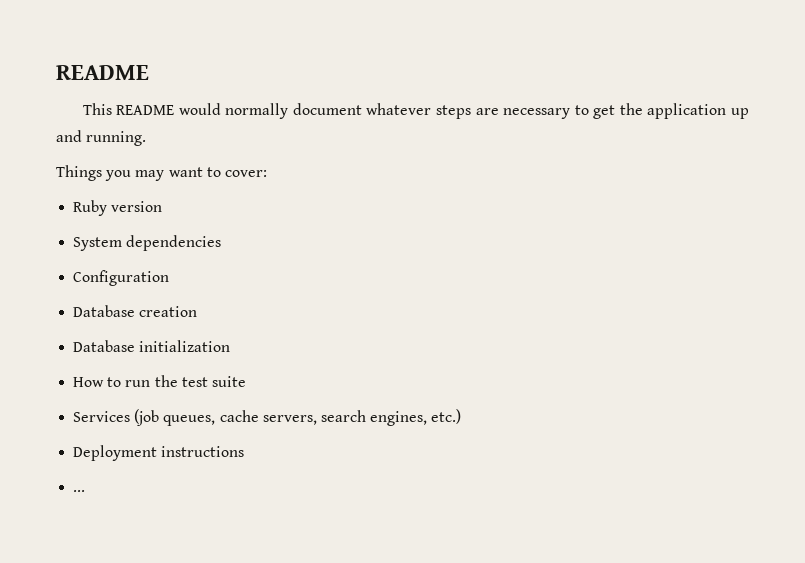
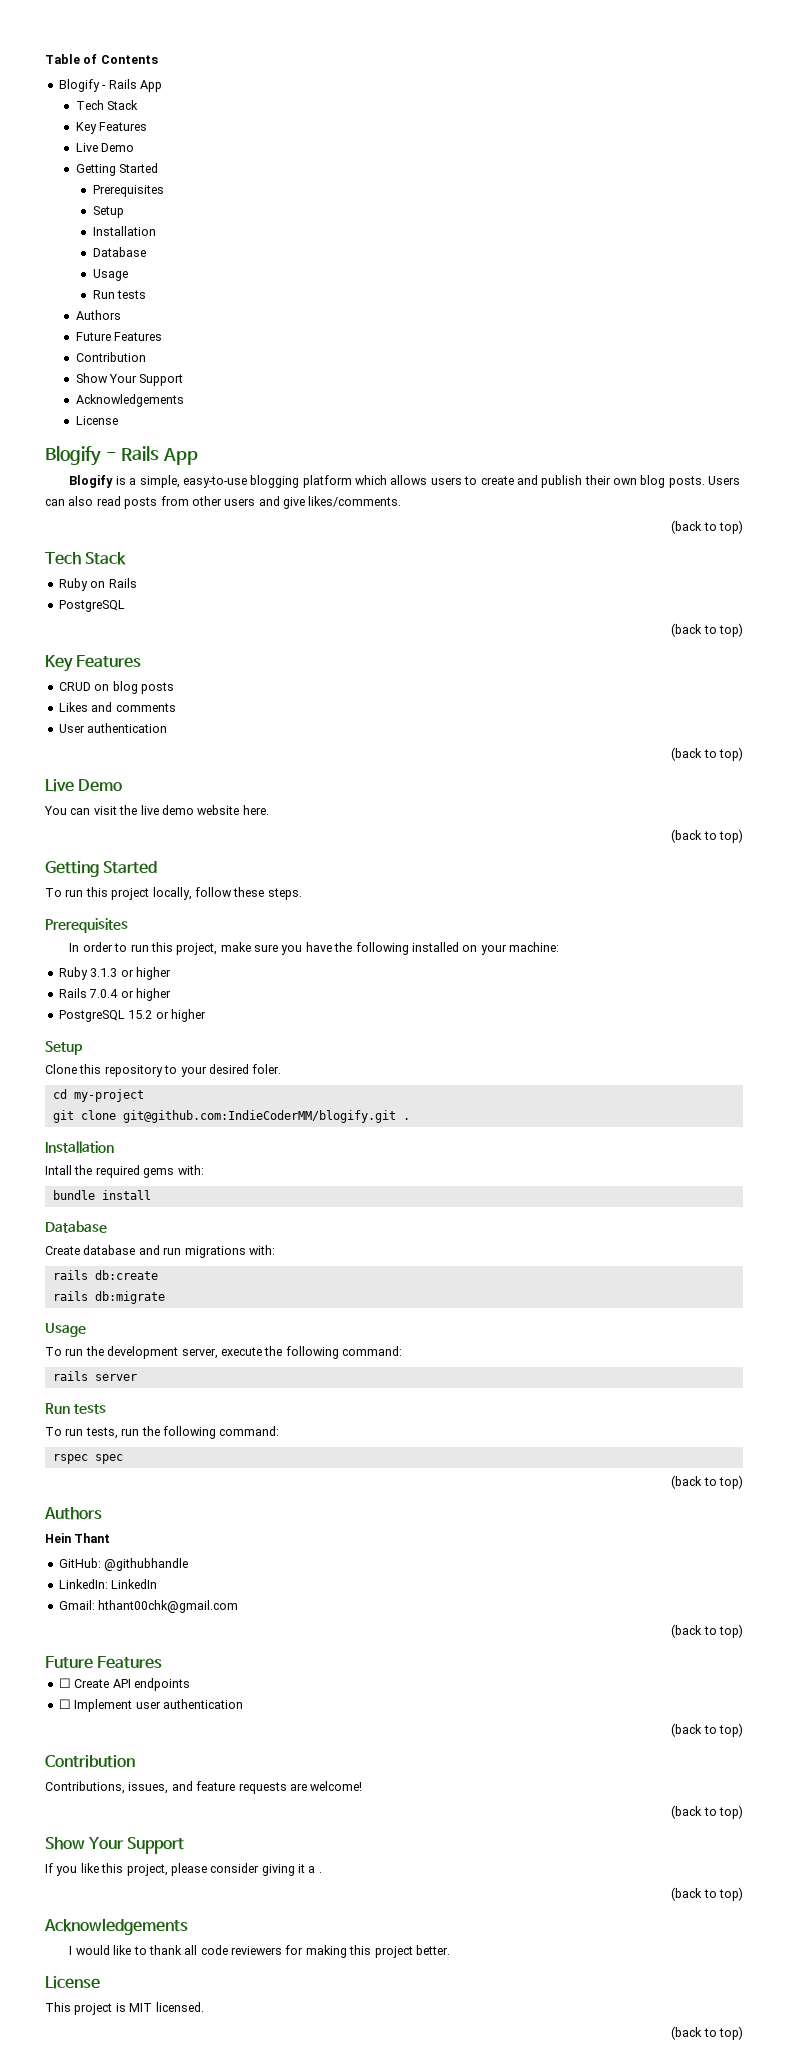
[56,65,149,80] [82,103,750,119] [56,130,147,146] [56,165,267,181] [73,200,163,216] [73,235,222,251] [73,270,170,286] [73,305,198,317] [73,340,231,352] [73,375,246,387] [73,409,462,426] [73,445,245,461] [73,490,86,492] README // This README would normally document whatever steps are necessary to get the application up and running. // Things you may want to cover: // Ruby version // System dependencies // Configuration // Database creation // Database initialization // How to run the test suite // Services (job queues, cache servers, search engines, etc.) // Deployment instructions // ... -> [45,54,158,64] [58,79,162,92] [75,100,139,110] [75,122,148,134] [75,143,135,152] [75,163,159,176] [92,185,164,197] [92,206,124,218] [92,226,156,236] [92,247,146,257] [92,269,128,281] [92,290,147,299] [75,310,121,320] [75,332,163,341] [75,352,146,362] [75,373,184,386] [75,394,184,407] [75,416,118,425] [45,446,199,466] [69,475,741,488] [45,496,402,509] [671,520,743,534] [45,552,127,565] [58,578,137,591] [58,600,125,612] [671,623,743,637] [45,655,142,672] [58,681,174,694] [58,702,176,712] [58,723,168,733] [671,747,743,761] [45,779,123,792] [44,805,269,815] [671,829,743,843] [45,861,158,877] [45,887,302,900] [45,918,128,933] [69,942,560,955] [58,967,171,980] [58,988,171,1001] [58,1009,206,1022] [45,1041,83,1055] [45,1064,282,1077] [52,1089,144,1102] [52,1110,410,1123] [45,1141,114,1153] [45,1165,204,1178] [52,1190,151,1200] [45,1221,107,1233] [45,1245,275,1258] [52,1270,158,1280] [52,1291,165,1304] [45,1323,86,1337] [45,1346,402,1359] [52,1371,137,1381] [45,1403,106,1414] [45,1426,280,1439] [52,1454,123,1464] [671,1475,743,1489] [44,1507,102,1520] [45,1533,111,1543] [58,1558,189,1571] [58,1579,158,1589] [58,1600,239,1613] [671,1624,743,1638] [45,1656,163,1669] [58,1678,190,1691] [58,1699,243,1712] [671,1723,743,1737] [45,1755,135,1768] [45,1781,363,1794] [671,1805,743,1819] [45,1837,185,1854] [45,1863,322,1876] [671,1887,743,1901] [44,1918,188,1935] [69,1945,450,1958] [45,1976,100,1989] [45,2002,204,2015] [671,2026,743,2040] Table of Contents // Blogify - Rails App // Tech Stack // Key Features // Live Demo // Getting Started // Prerequisites // Setup // Installation // Database // Usage // Run tests // Authors // Future Features // Contribution // Show Your Support // Acknowledgements // License // Blogify - Rails App // Blogify is a simple, easy-to-use blogging platform which allows users to create and publish their own blog posts. Users can also read posts from other users and give likes/comments. // (back to top) // Tech Stack // Ruby on Rails // PostgreSQL // (back to top) // Key Features // CRUD on blog posts // Likes and comments // User authentication // (back to top) // Live Demo // You can visit the live demo website here. // (back to top) // Getting Started // To run this project locally, follow these steps. // Prerequisites // In order to run this project, make sure you have the following installed on your machine: // Ruby 3.1.3 or higher // Rails 7.0.4 or higher // PostgreSQL 15.2 or higher // Setup // Clone this repository to your desired foler. // cd my-project // git clone git@github.com:IndieCoderMM/blogify.git . // Installation // Intall the required gems with: // bundle install // Database // Create database and run migrations with: // rails db:create // rails db:migrate // Usage // To run the development server, execute the following command: // rails server // Run tests // To run tests, run the following command: // rspec spec // (back to top) // Authors // Hein Thant // GitHub: @githubhandle // LinkedIn: LinkedIn // Gmail: hthant00chk@gmail.com // (back to top) // Future Features // ☐ Create API endpoints // ☐ Implement user authentication // (back to top) // Contribution // Contributions, issues, and feature requests are welcome! // (back to top) // Show Your Support // If you like this project, please consider giving it a . // (back to top) // Acknowledgements // I would like to thank all code reviewers for making this project better. // License // This project is MIT licensed. // (back to top)

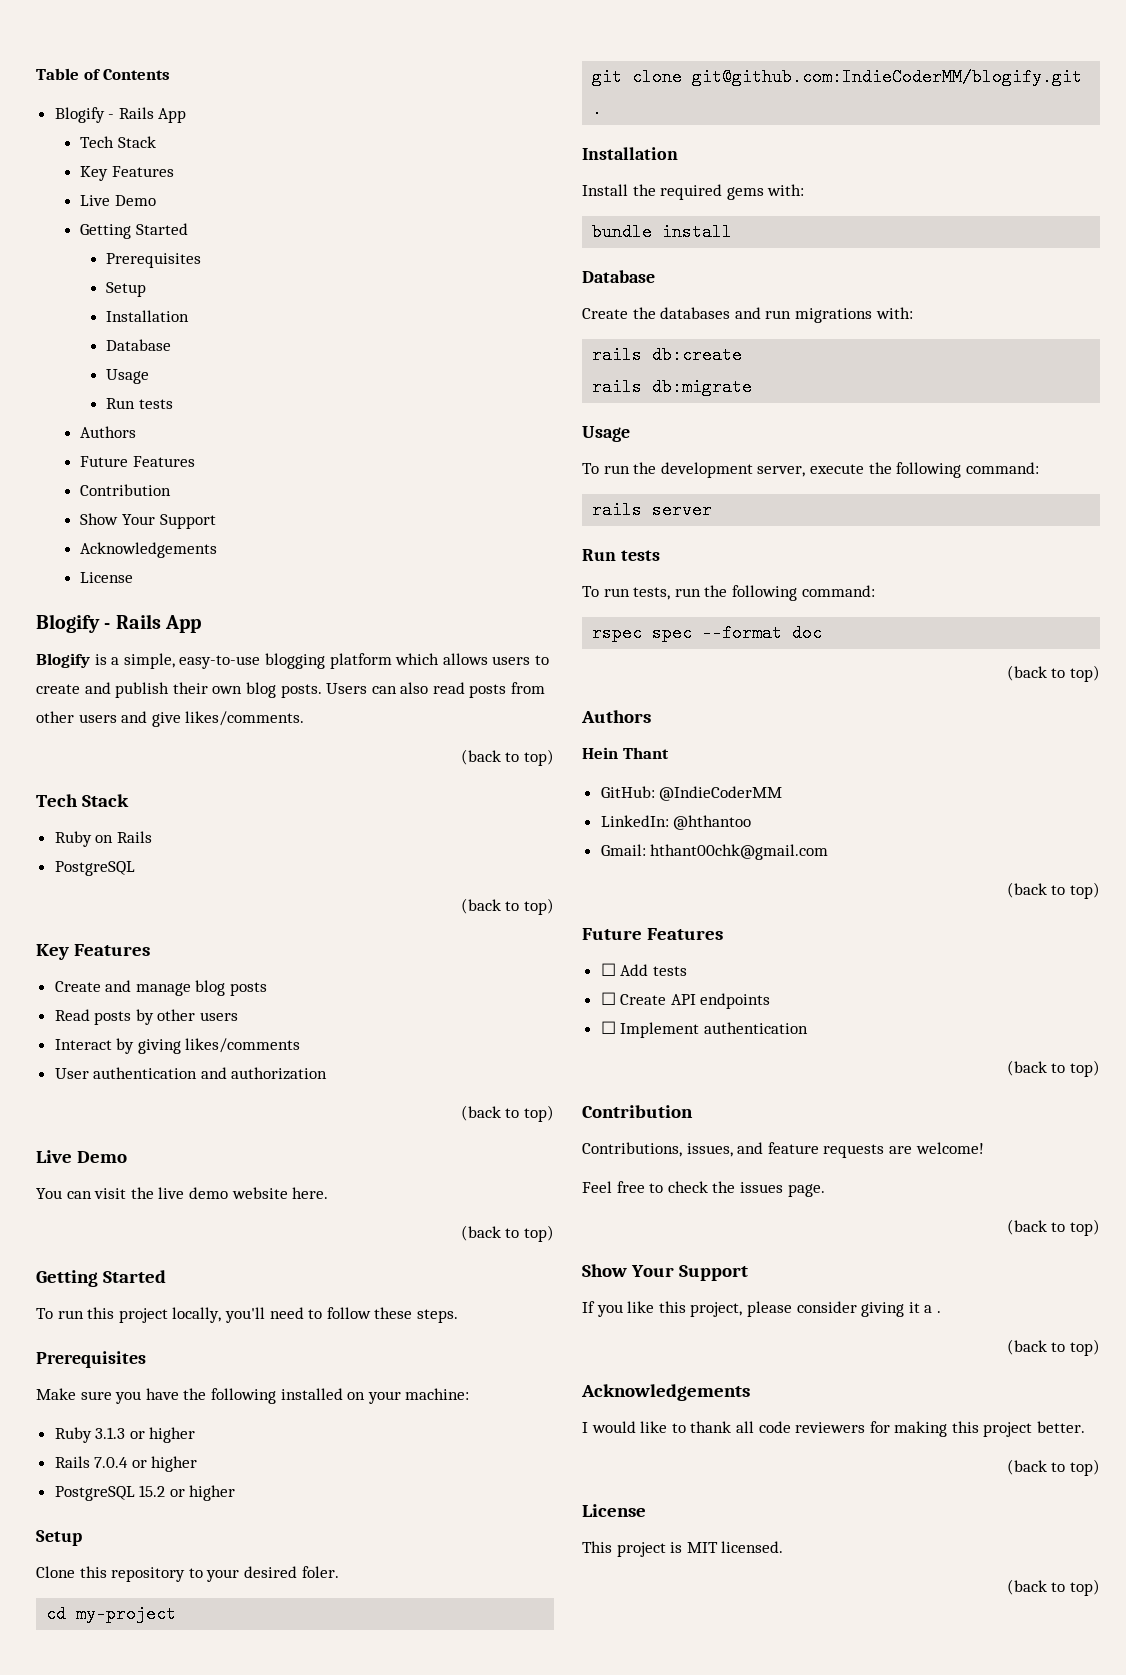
[58,682,110,691] CRUD on -> [54,980,191,996] Create and manage
[58,702,176,712] Likes and comments -> [54,1009,239,1025] [54,1038,301,1054] Read posts by other users // Interact by giving likes/comments
(168, 728) none -> [200,1067,328,1080] and authorization
(192, 893) none -> [224,1307,323,1323] you'll need to
[69,942,251,955] In order to run this project, make -> [36,1388,76,1400] Make
[45,1165,72,1175] Intall -> [582,184,628,196] Install
[83,1245,136,1255] database -> [632,307,731,319] the databases
(123, 1459) none -> [702,624,823,642] --format doc
[104,1558,189,1571] @githubhandle -> [659,786,783,801] @IndieCoderMM
[111,1579,158,1589] LinkedIn -> [673,815,752,830] @hthantoo
(163, 1662) none -> [600,963,687,976] // ☐ Add tests
[135,1701,161,1709] user -> (700, 1030) none
(363, 1786) none -> [582,1181,825,1197] // Feel free to check the issues page.
(450, 1950) none -> [1006,1459,1100,1476] // (back to top)

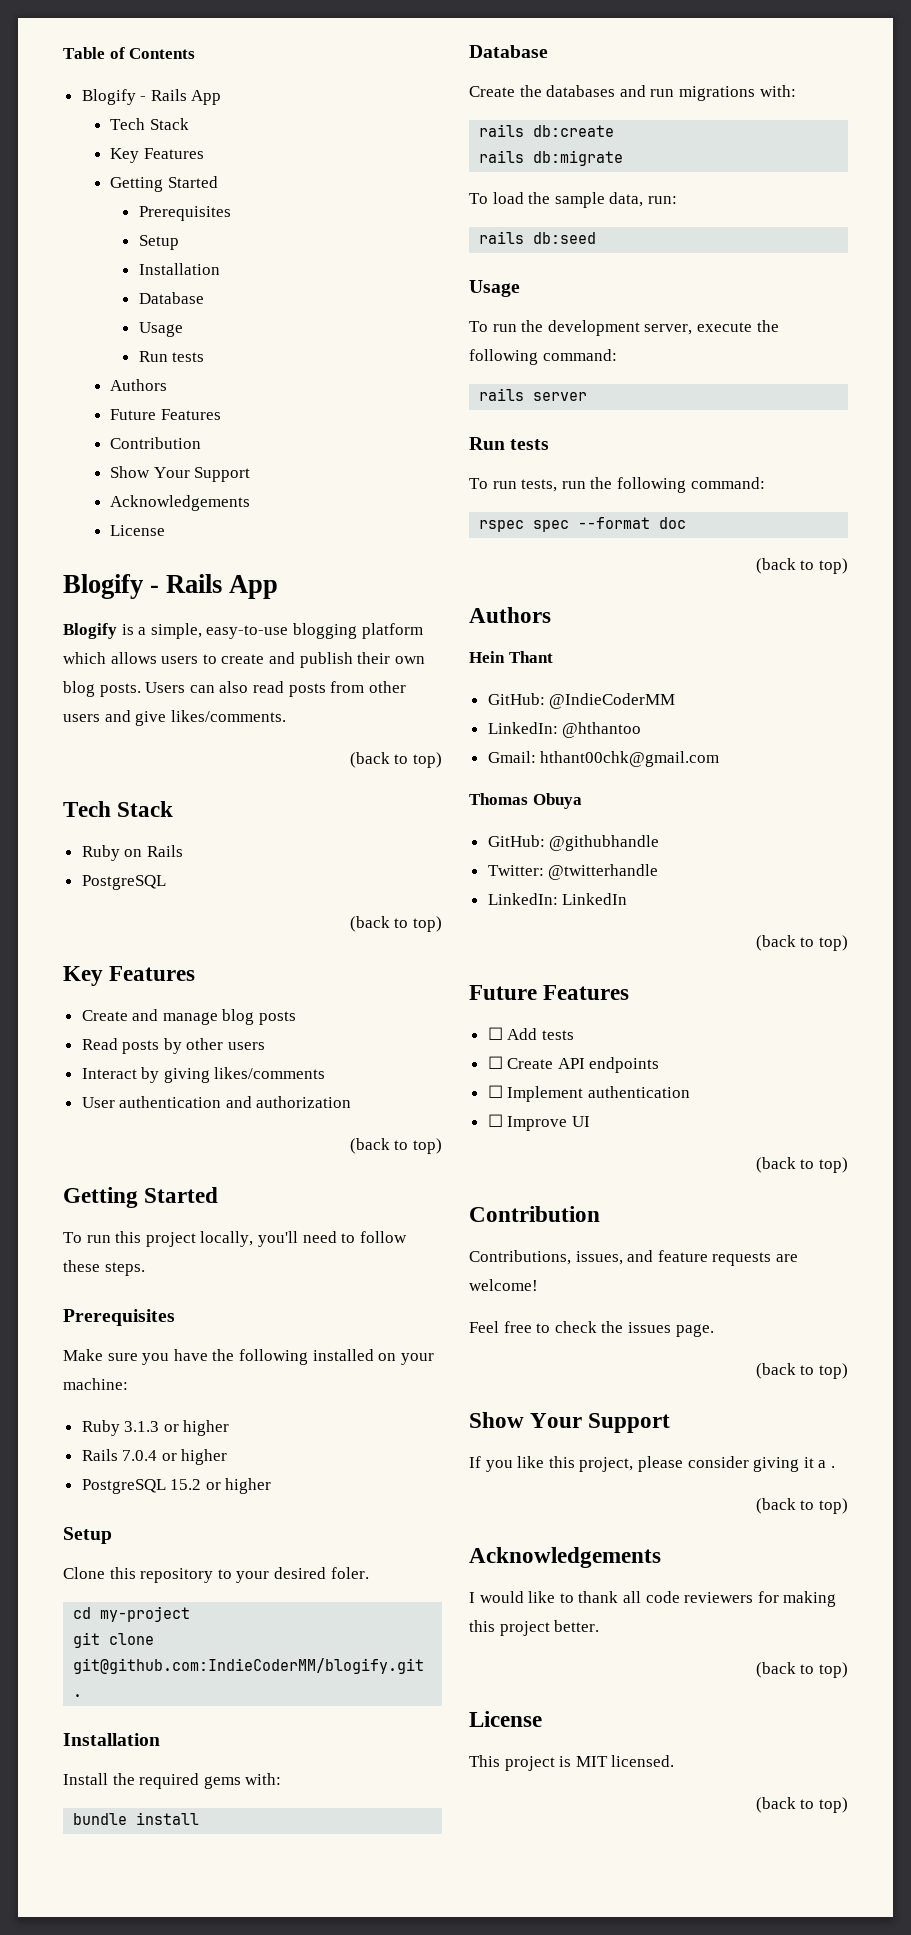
[80,195,157,206] // Live Demo -> (204, 153) none
[36,1150,127,1163] [36,1187,329,1199] [460,1225,554,1242] // Live Demo // You can visit the live demo website here. // (back to top) -> (442, 1146) none
(753, 387) none -> [469,192,677,208] [479,231,597,244] // To load the sample data, run: // rails db:seed
(829, 852) none -> [469,793,582,809] [487,835,660,851] [487,864,659,880] [487,893,628,905] // Thomas Obuya // GitHub: @githubhandle // Twitter: @twitterhandle // LinkedIn: LinkedIn
(808, 1028) none -> [487,1114,590,1131] // ☐ Improve UI

